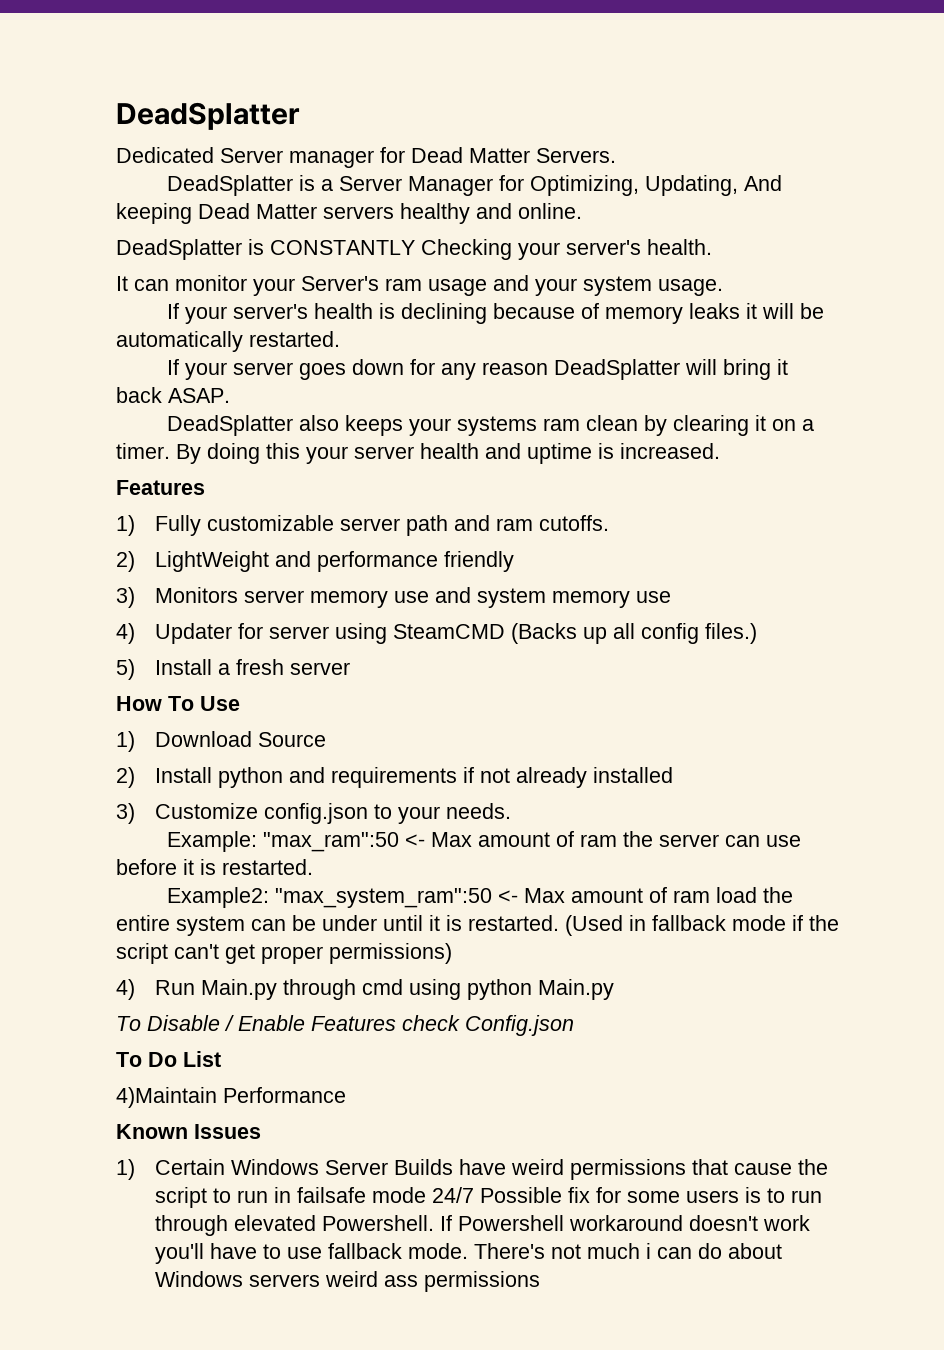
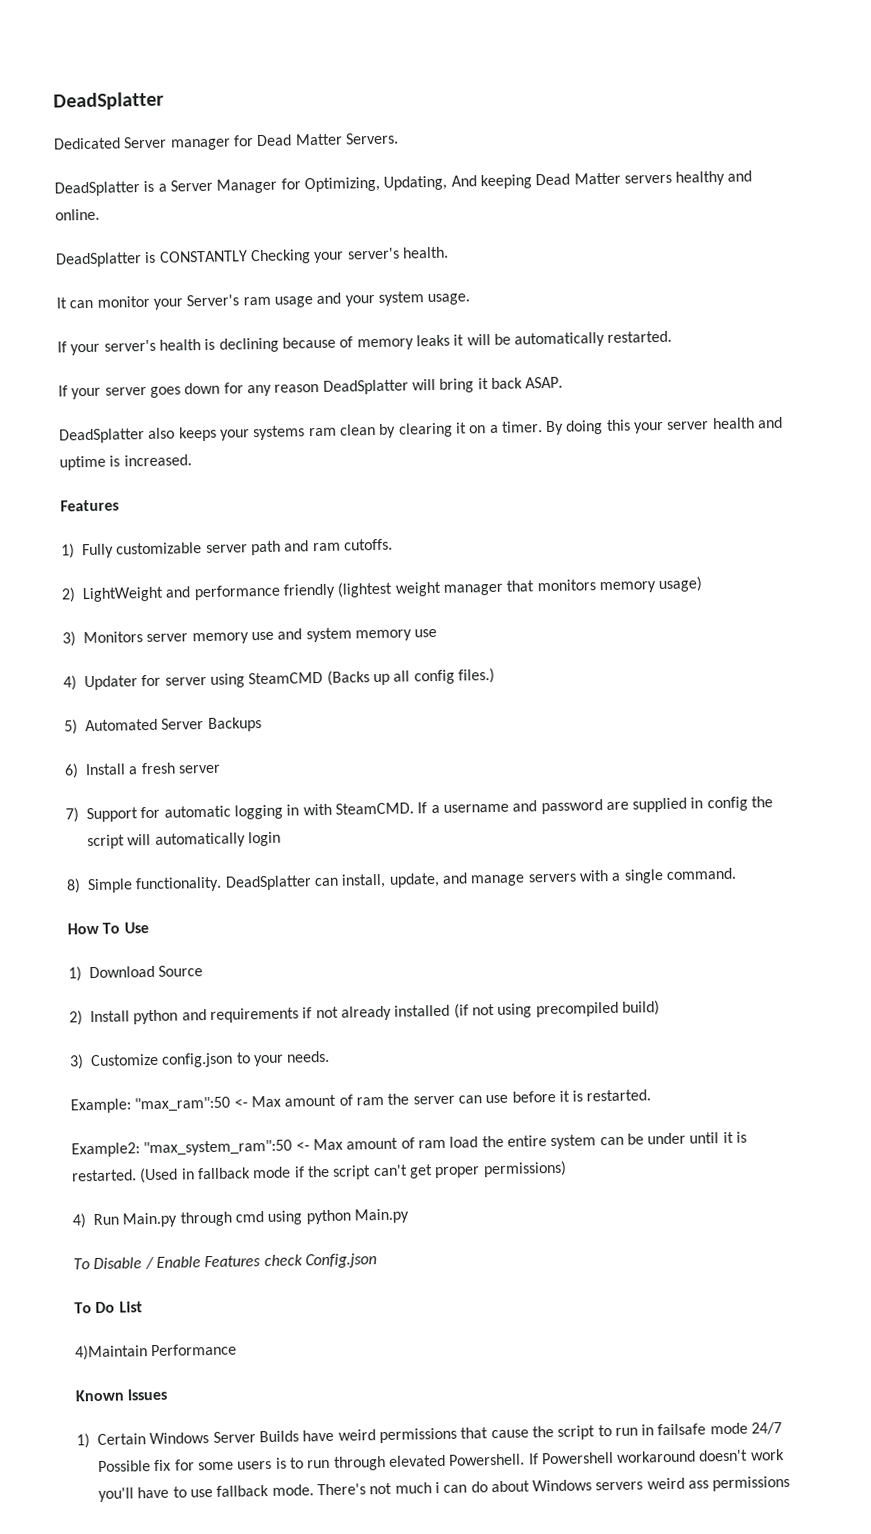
(515, 561) none -> [337,576,703,598] (lightest weight manager that monitors memory usage)
(135, 669) none -> [85,717,262,732] [64,763,79,779] Automated Server Backups // 6)
(351, 668) none -> [65,796,774,823] [87,831,281,850] [66,867,736,894] // 7) Support for automatic logging in with SteamCMD. If a username and password are supplied in config the script will automatically login // 8) Simple functionality. DeadSplatter can install, update, and manage servers with a single command.
(674, 775) none -> [453,1000,660,1019] (if not using precompiled build)

